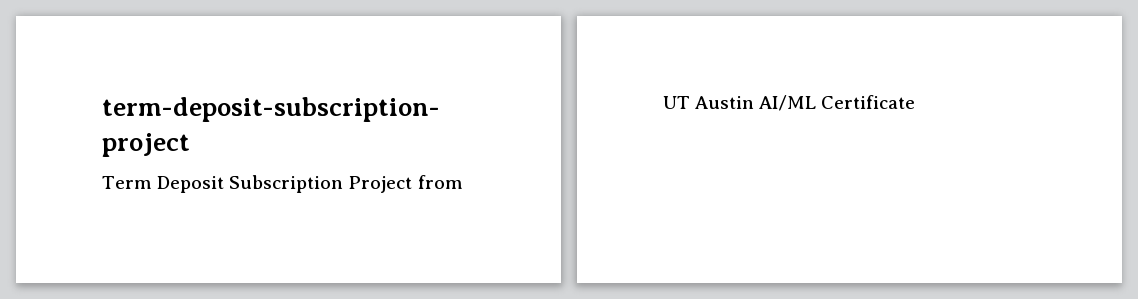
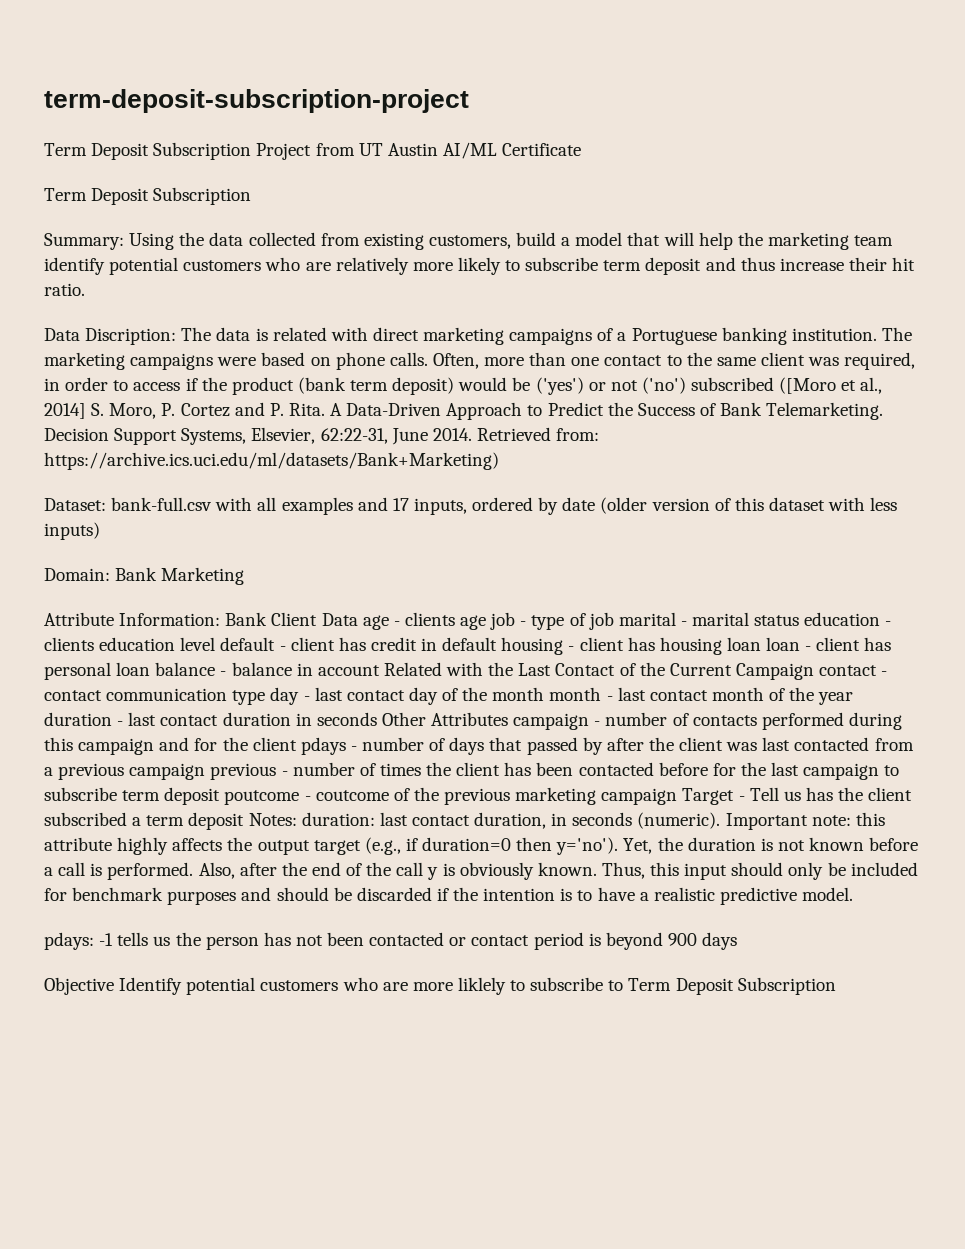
(916, 102) none -> [44,187,252,205] [44,232,894,250] [44,257,916,275] [44,283,85,296] [44,327,912,345] [44,352,916,370] [44,377,883,395] [44,402,884,420] [44,427,600,445] [44,452,499,470] [44,497,898,515] [44,522,100,540] [44,567,245,585] [44,612,892,630] [44,637,892,655] [44,662,888,680] [44,687,854,705] [44,712,902,730] [44,737,914,755] [44,762,900,780] [44,787,913,805] [44,812,885,830] [44,837,919,855] [44,862,918,880] [44,887,854,905] [44,932,738,950] [44,977,836,995] // Term Deposit Subscription // Summary: Using the data collected from existing customers, build a model that will help the marketing team identify potential customers who are relatively more likely to subscribe term deposit and thus increase their hit ratio. // Data Discription: The data is related with direct marketing campaigns of a Portuguese banking institution. The marketing campaigns were based on phone calls. Often, more than one contact to the same client was required, in order to access if the product (bank term deposit) would be ('yes') or not ('no') subscribed ([Moro et al., 2014] S. Moro, P. Cortez and P. Rita. A Data-Driven Approach to Predict the Success of Bank Telemarketing. Decision Support Systems, Elsevier, 62:22-31, June 2014. Retrieved from: https://archive.ics.uci.edu/ml/datasets/Bank+Marketing) // Dataset: bank-full.csv with all examples and 17 inputs, ordered by date (older version of this dataset with less inputs) // Domain: Bank Marketing // Attribute Information: Bank Client Data age - clients age job - type of job marital - marital status education - clients education level default - client has credit in default housing - client has housing loan loan - client has personal loan balance - balance in account Related with the Last Contact of the Current Campaign contact - contact communication type day - last contact day of the month month - last contact month of the year duration - last contact duration in seconds Other Attributes campaign - number of contacts performed during this campaign and for the client pdays - number of days that passed by after the client was last contacted from a previous campaign previous - number of times the client has been contacted before for the last campaign to subscribe term deposit poutcome - coutcome of the previous marketing campaign Target - Tell us has the client subscribed a term deposit Notes: duration: last contact duration, in seconds (numeric). Important note: this attribute highly affects the output target (e.g., if duration=0 then y='no'). Yet, the duration is not known before a call is performed. Also, after the end of the call y is obviously known. Thus, this input should only be included for benchmark purposes and should be discarded if the intention is to have a realistic predictive model. // pdays: -1 tells us the person has not been contacted or contact period is beyond 900 days // Objective Identify potential customers who are more liklely to subscribe to Term Deposit Subscription

